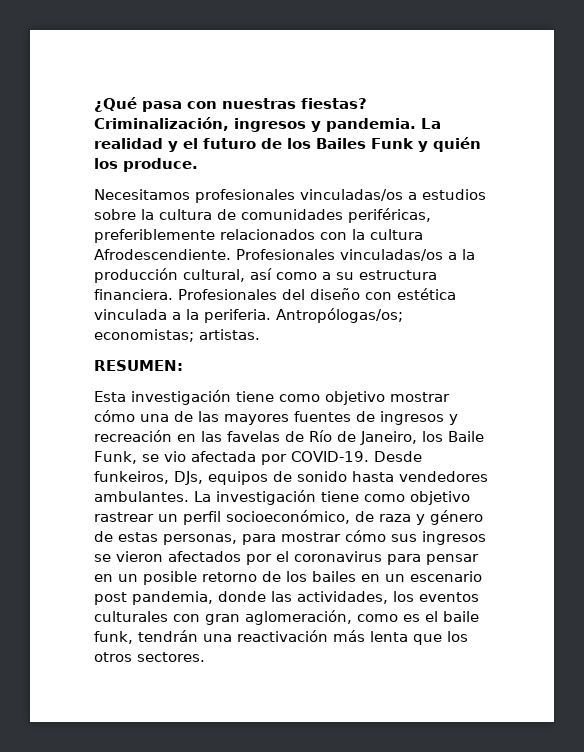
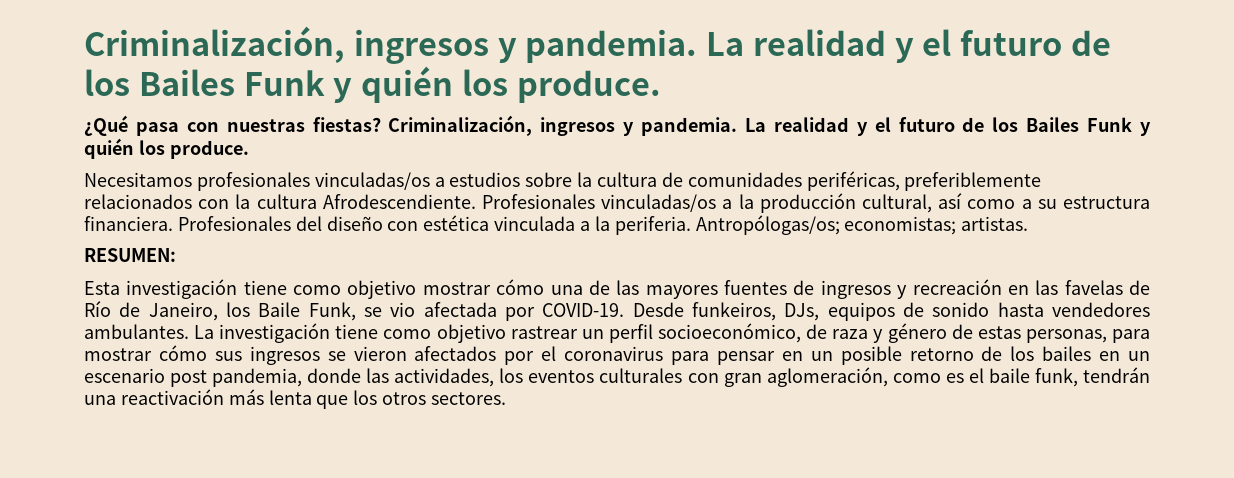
(94, 104) none -> [84,26,1111,64] [84,66,661,103] Criminalización, ingresos y pandemia. La realidad y el futuro de los Bailes Funk y quién los produce. //

